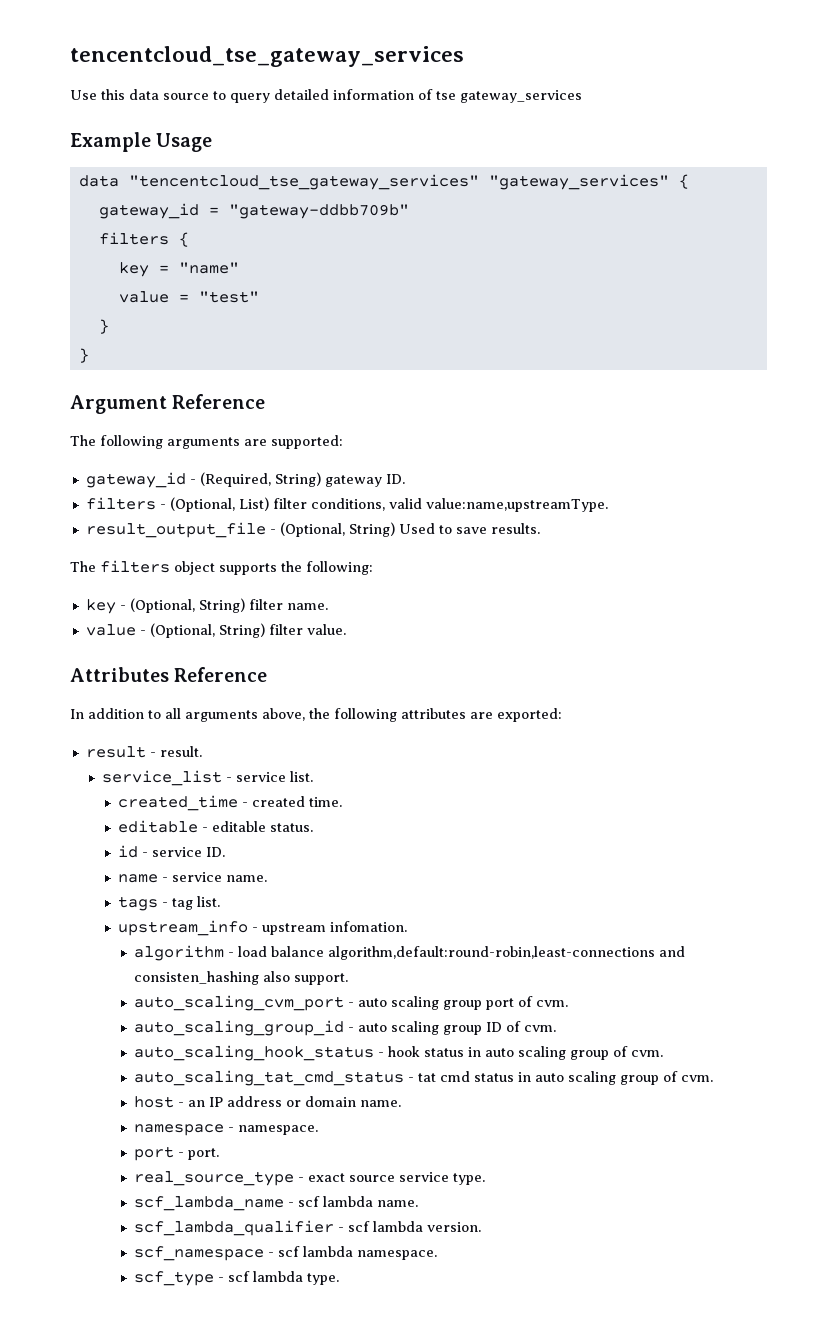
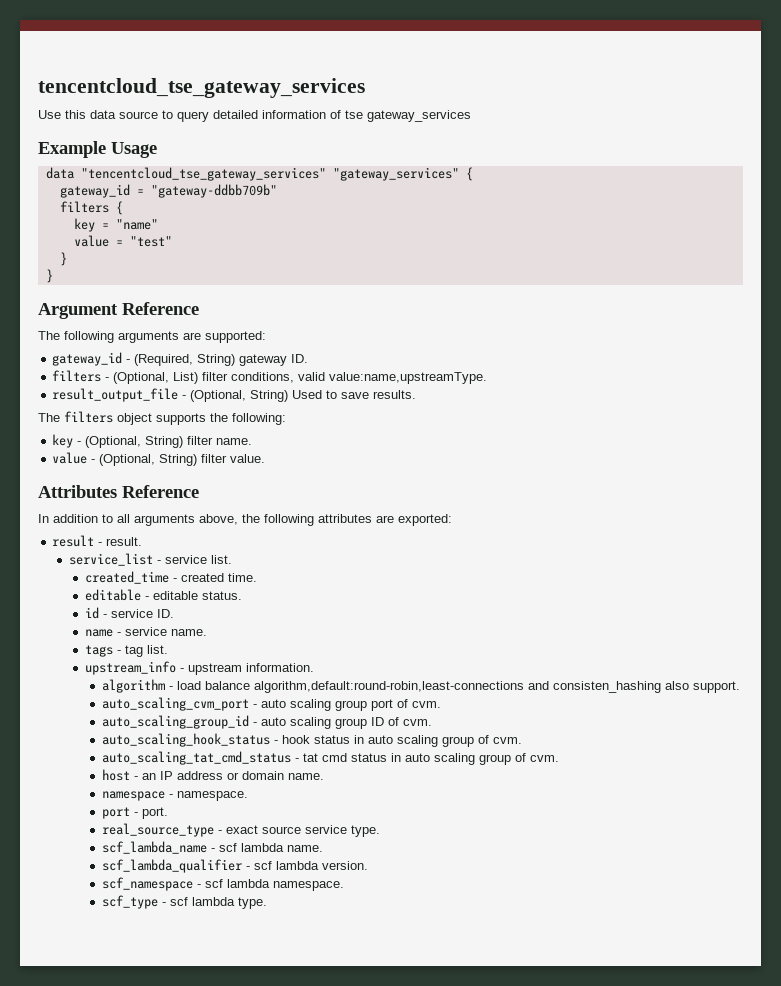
[330,921,408,932] infomation. -> [246,663,315,672] information.

